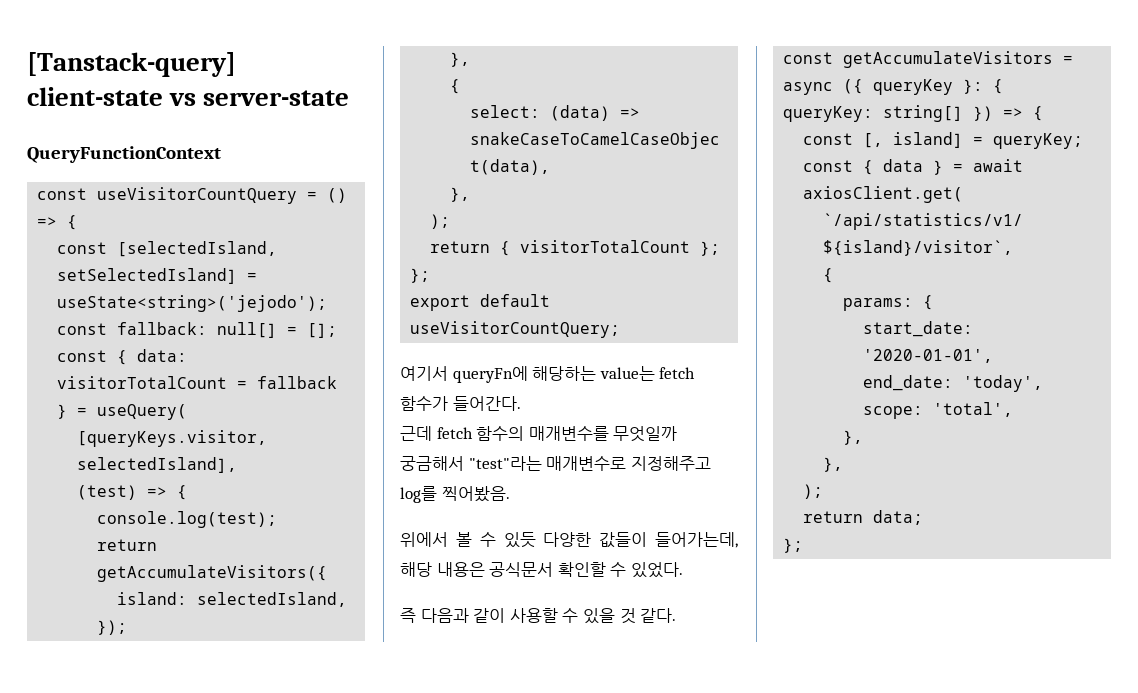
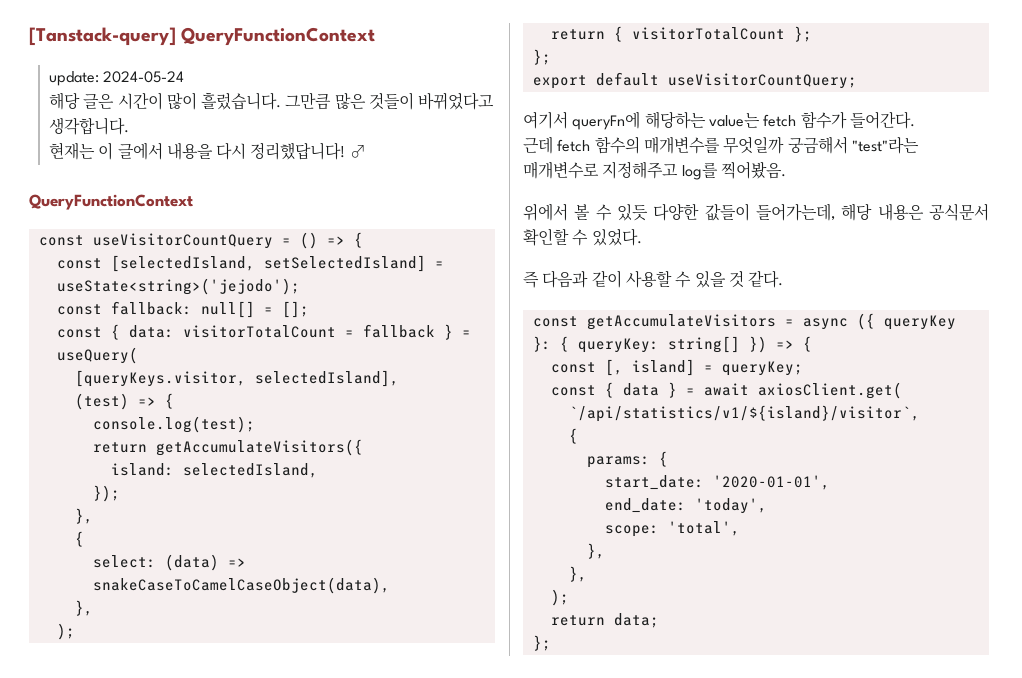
[27,87,350,106] client-state vs server-state -> [181,27,376,46] [48,71,185,86] [48,92,495,110] [48,117,129,135] [48,142,366,160] QueryFunctionContext // update: 2024-05-24 // 해당 글은 시간이 많이 흘렀습니다. 그만큼 많은 것들이 바뀌었다고 생각합니다. // 현재는 이 글에서 내용을 다시 정리했답니다! ♂

